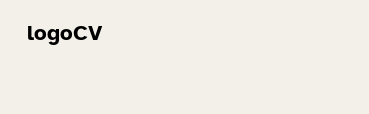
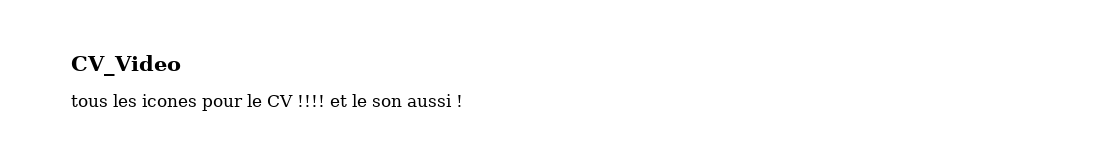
[27,26,103,45] logoCV -> [71,55,181,76] [71,94,463,111] CV_Video // tous les icones pour le CV !!!! et le son aussi !

